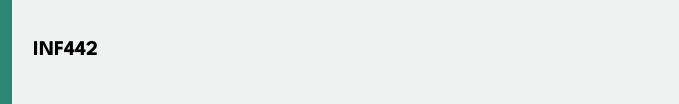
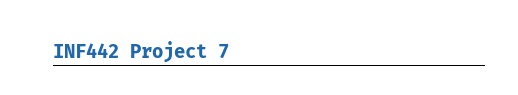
(98, 47) none -> [130,41,229,63] Project 7

